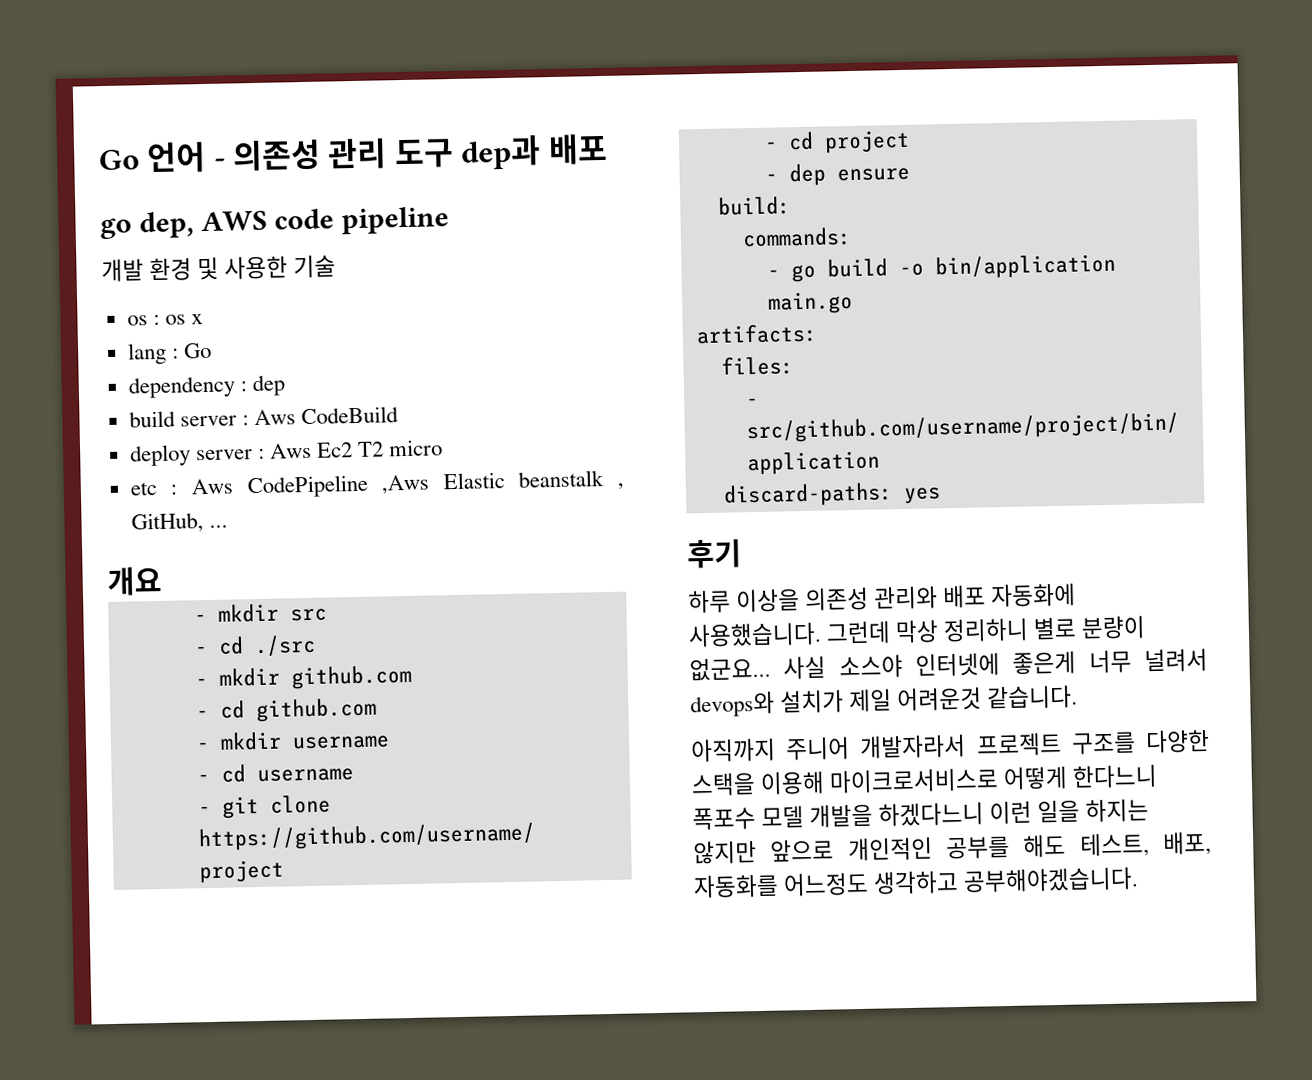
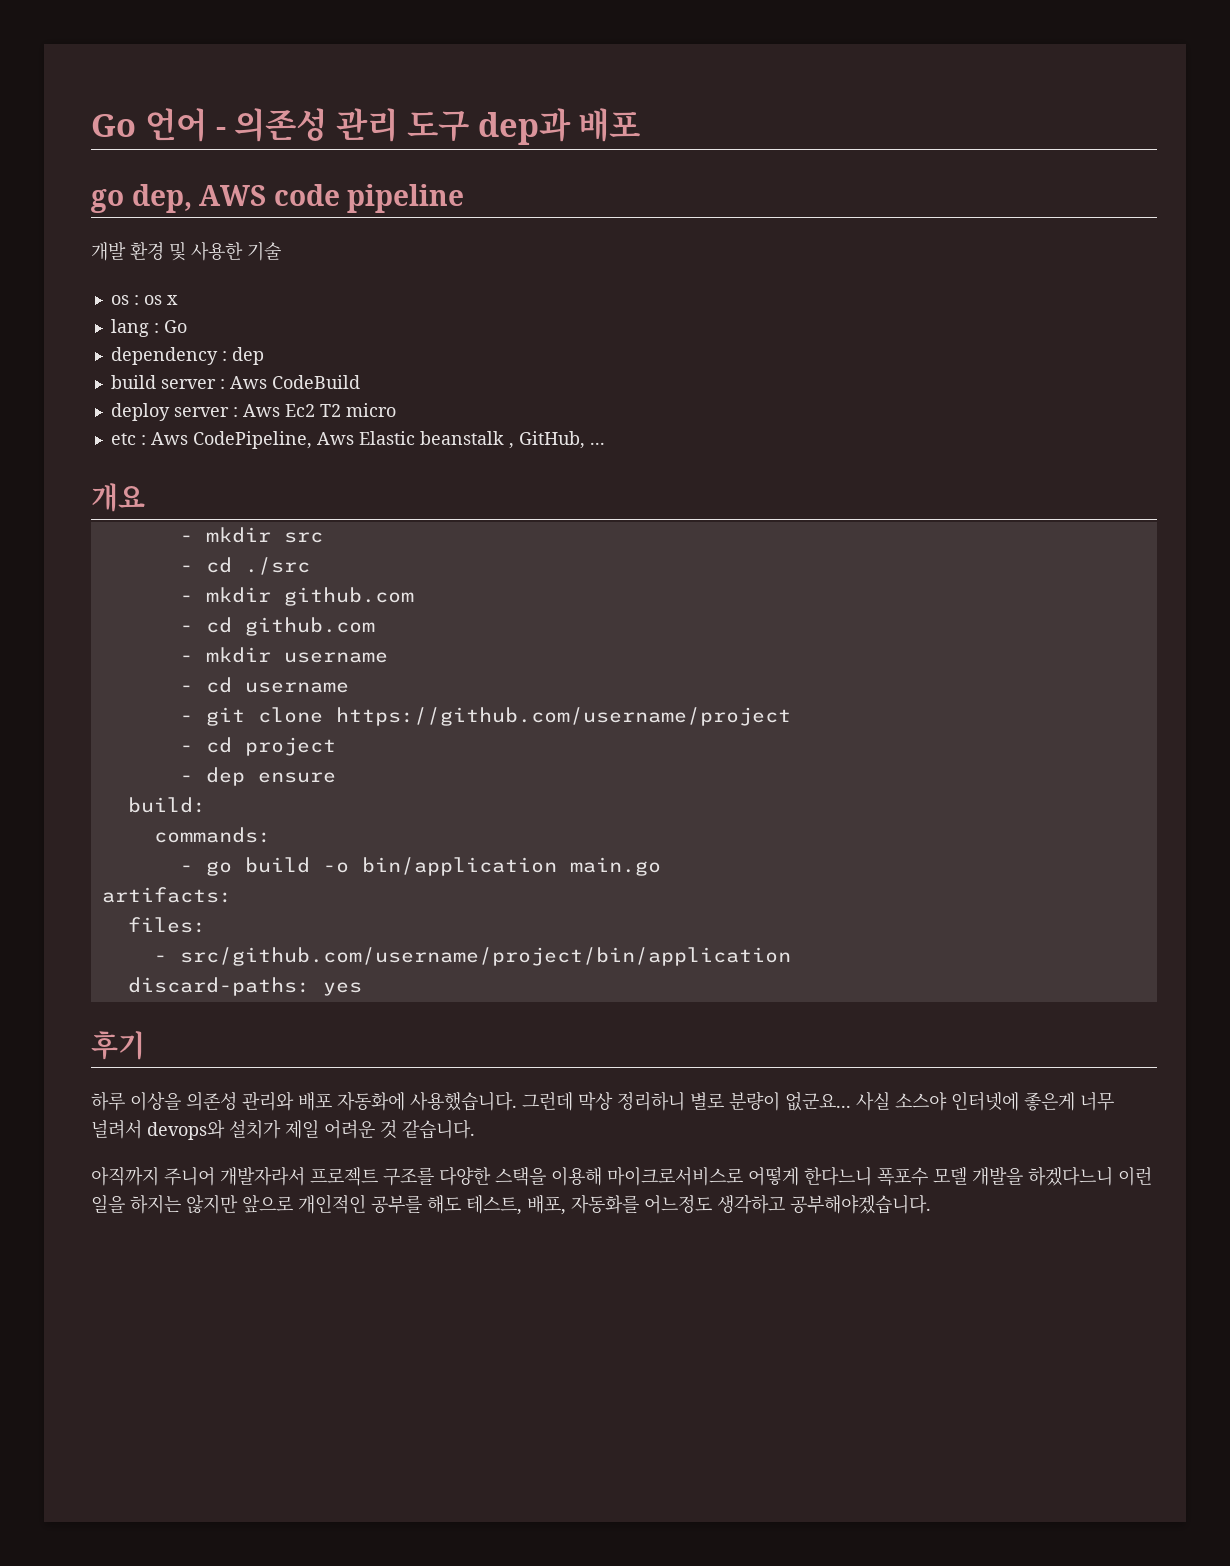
[246,474,431,499] CodePipeline ,Aws -> [192,431,354,449] CodePipeline, Aws
[897,686,983,712] 어려운것 -> [324,1119,397,1139] 어려운 것

